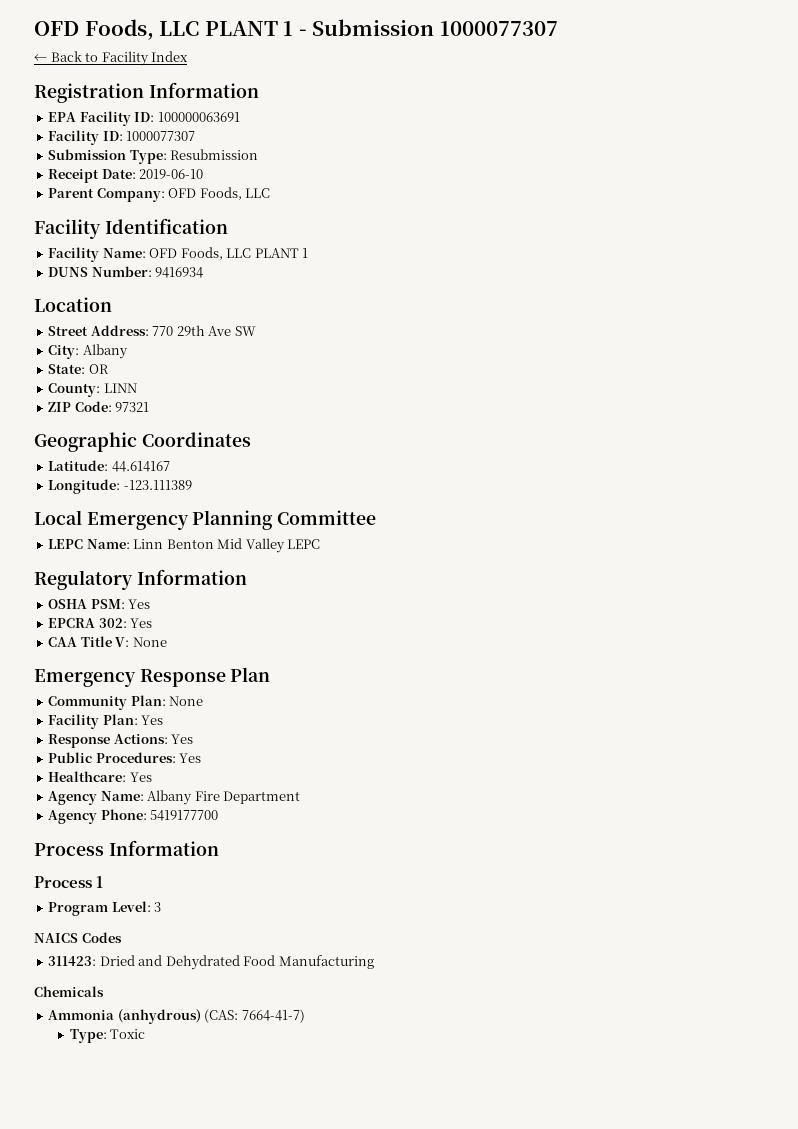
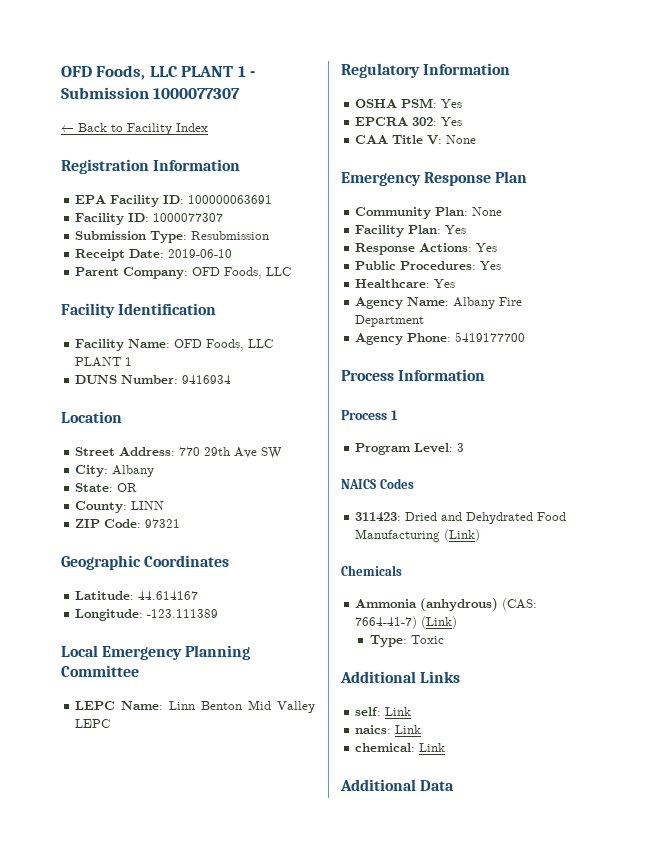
(374, 962) none -> [444,529,481,542] (Link)
(305, 1016) none -> [421,616,458,629] (Link)
(146, 1034) none -> [340,671,461,683] [355,707,412,716] [355,725,422,734] [355,743,446,752] [340,779,455,791] // Additional Links // self: Link // naics: Link // chemical: Link // Additional Data

